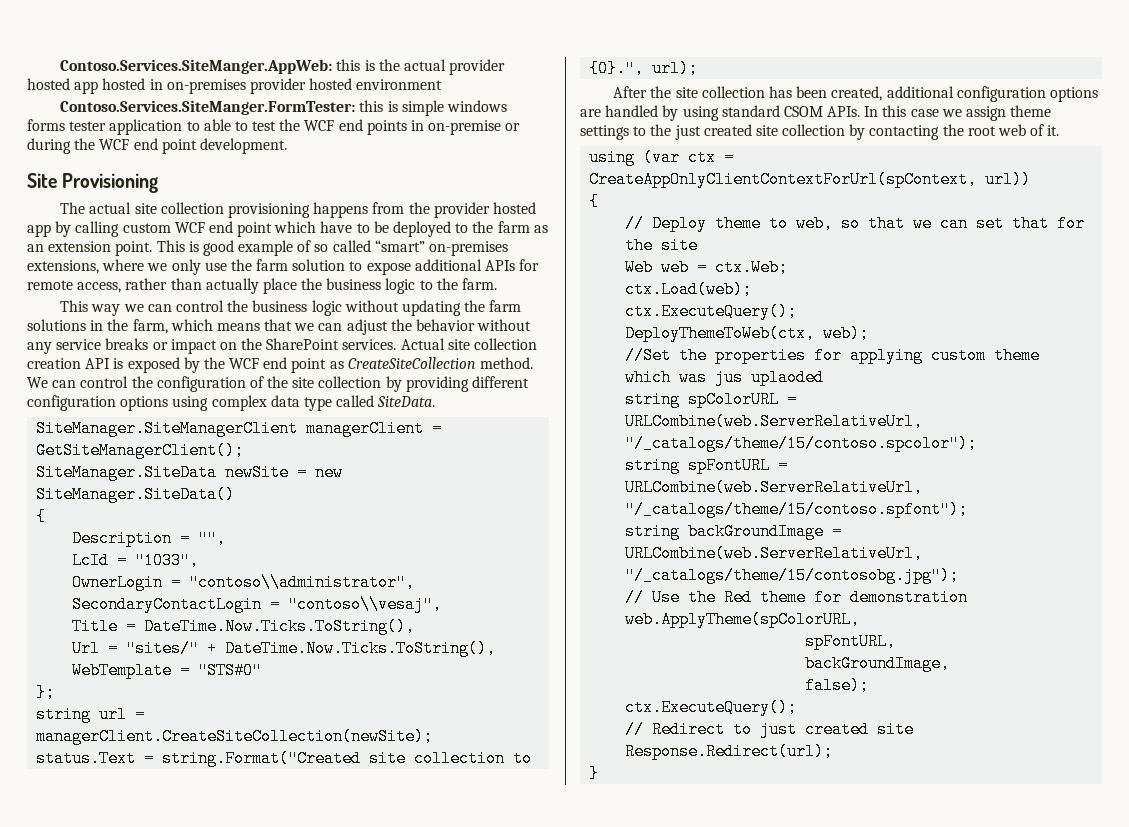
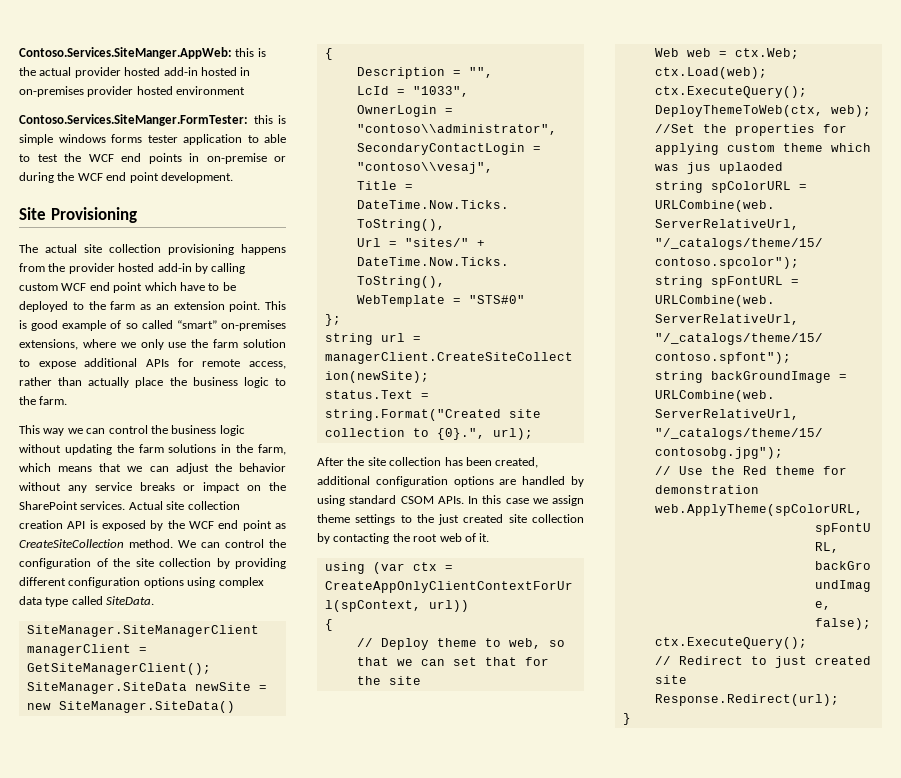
[74,81,99,94] app -> [163,67,198,76] add-in
[27,224,51,237] app -> [157,263,192,272] add-in

